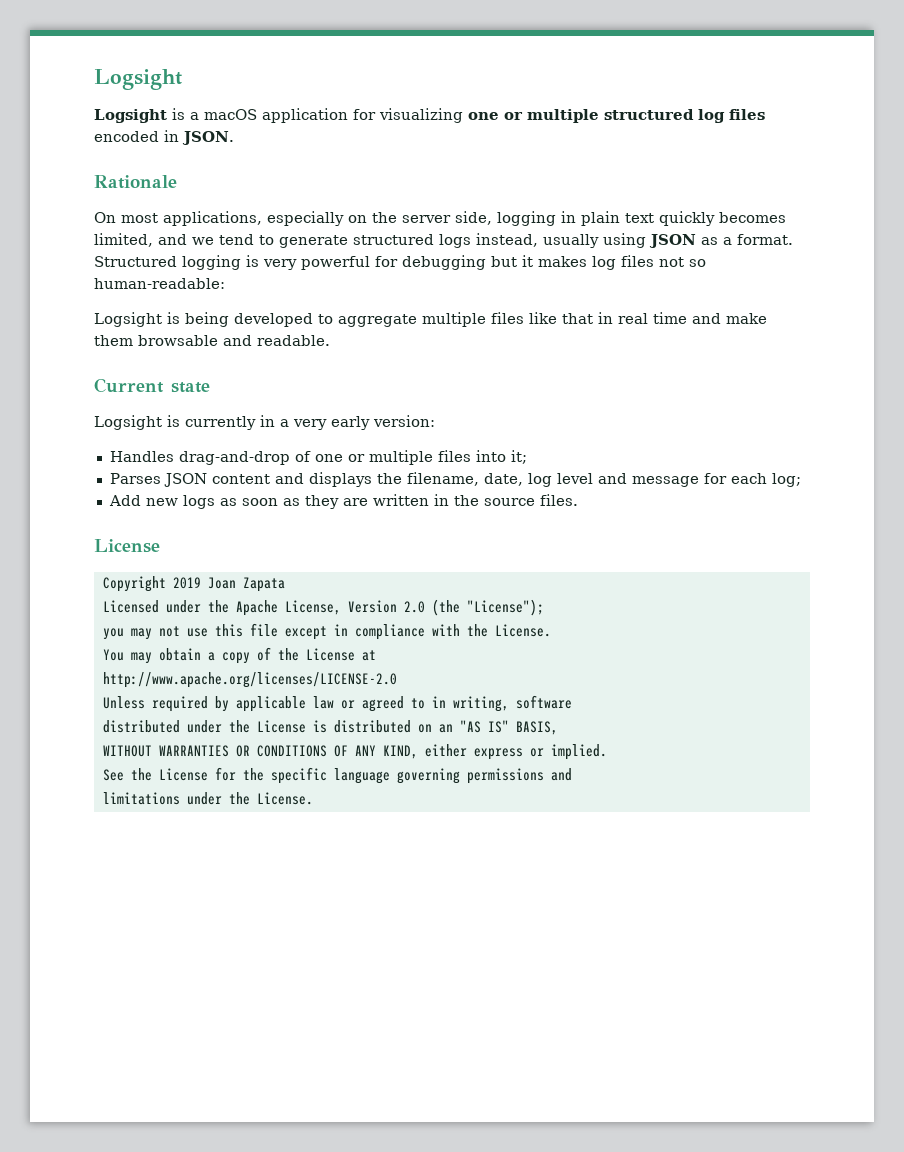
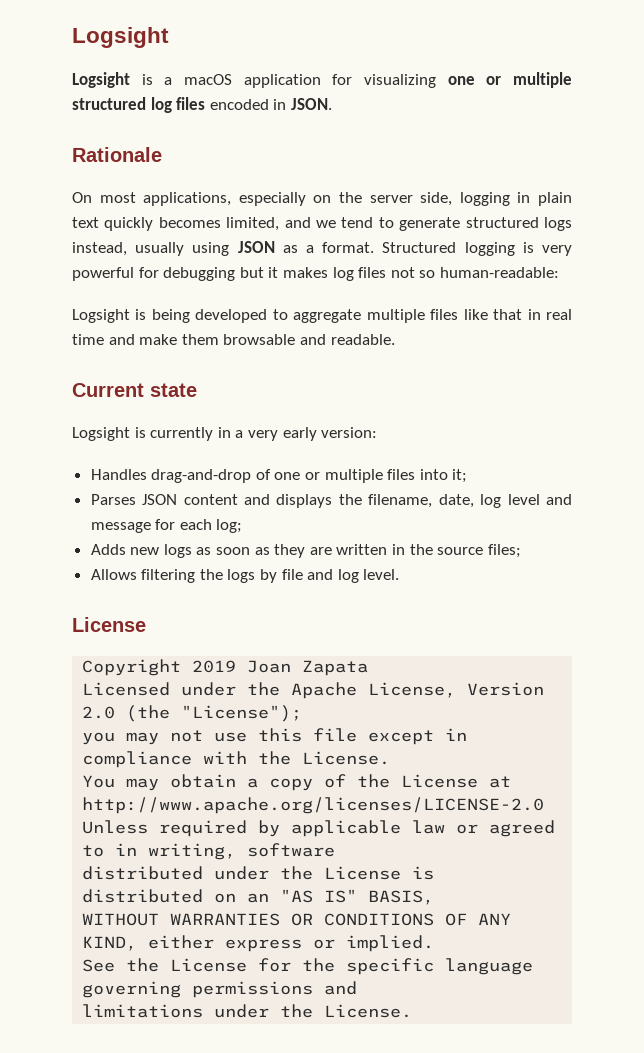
[108,495,141,506] Add -> [90,544,126,555] Adds
[539,494,578,506] files. -> [487,544,521,558] [90,569,400,583] files; // Allows filtering the logs by file and log level.

